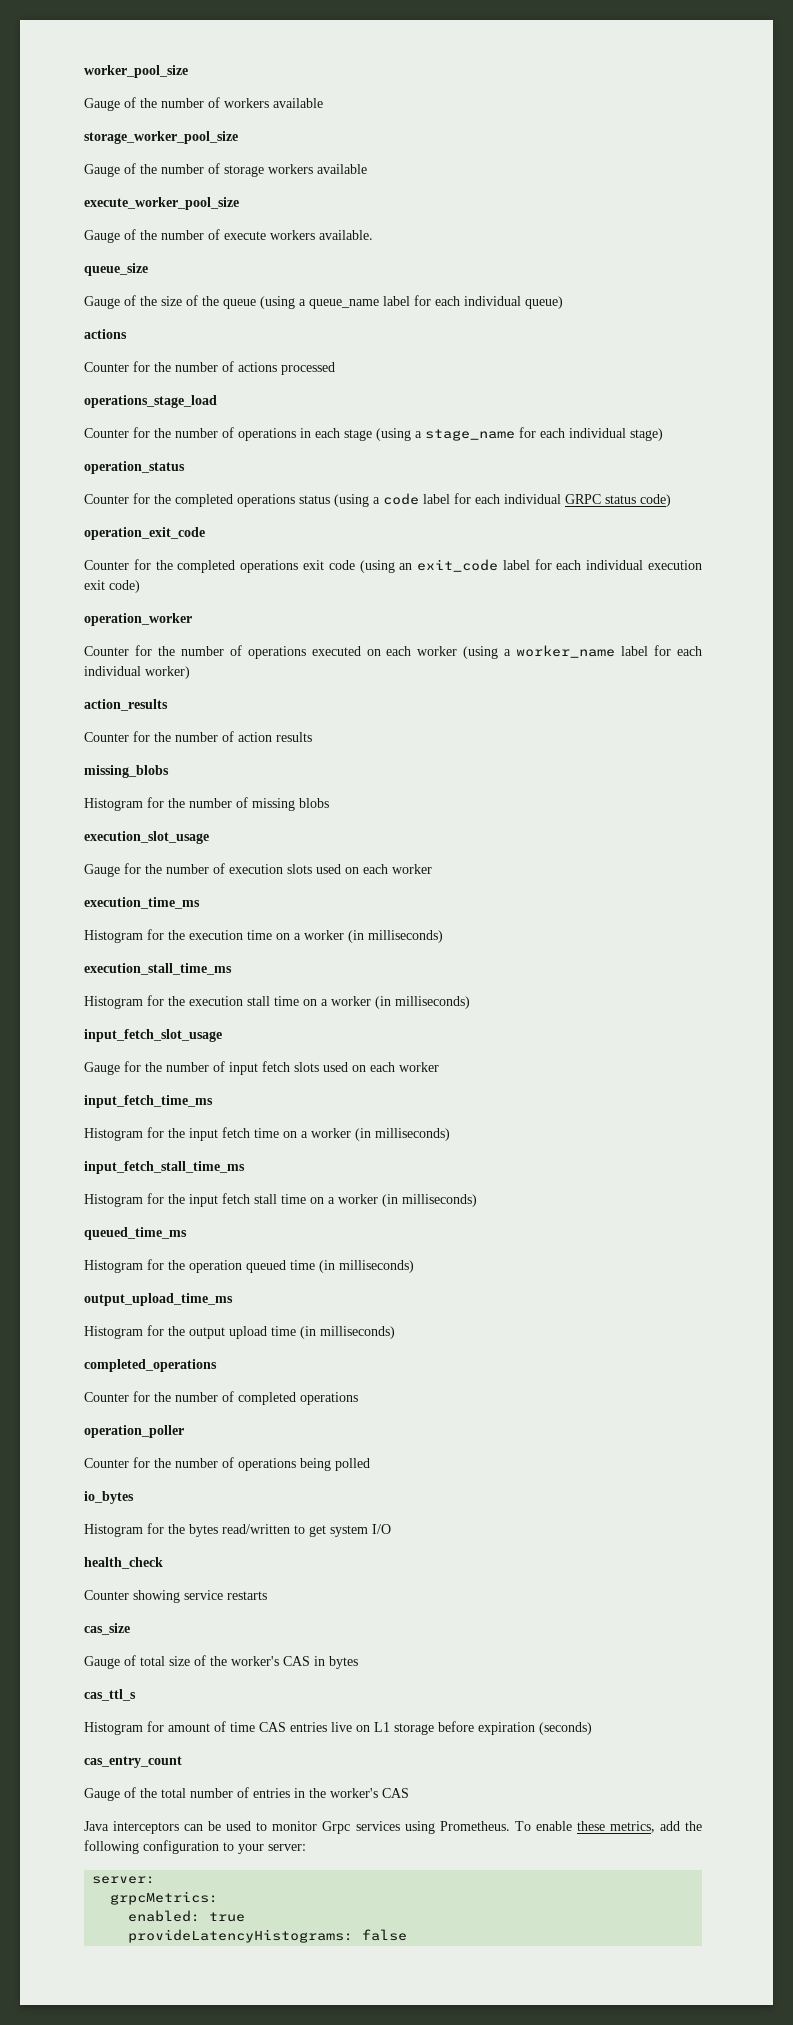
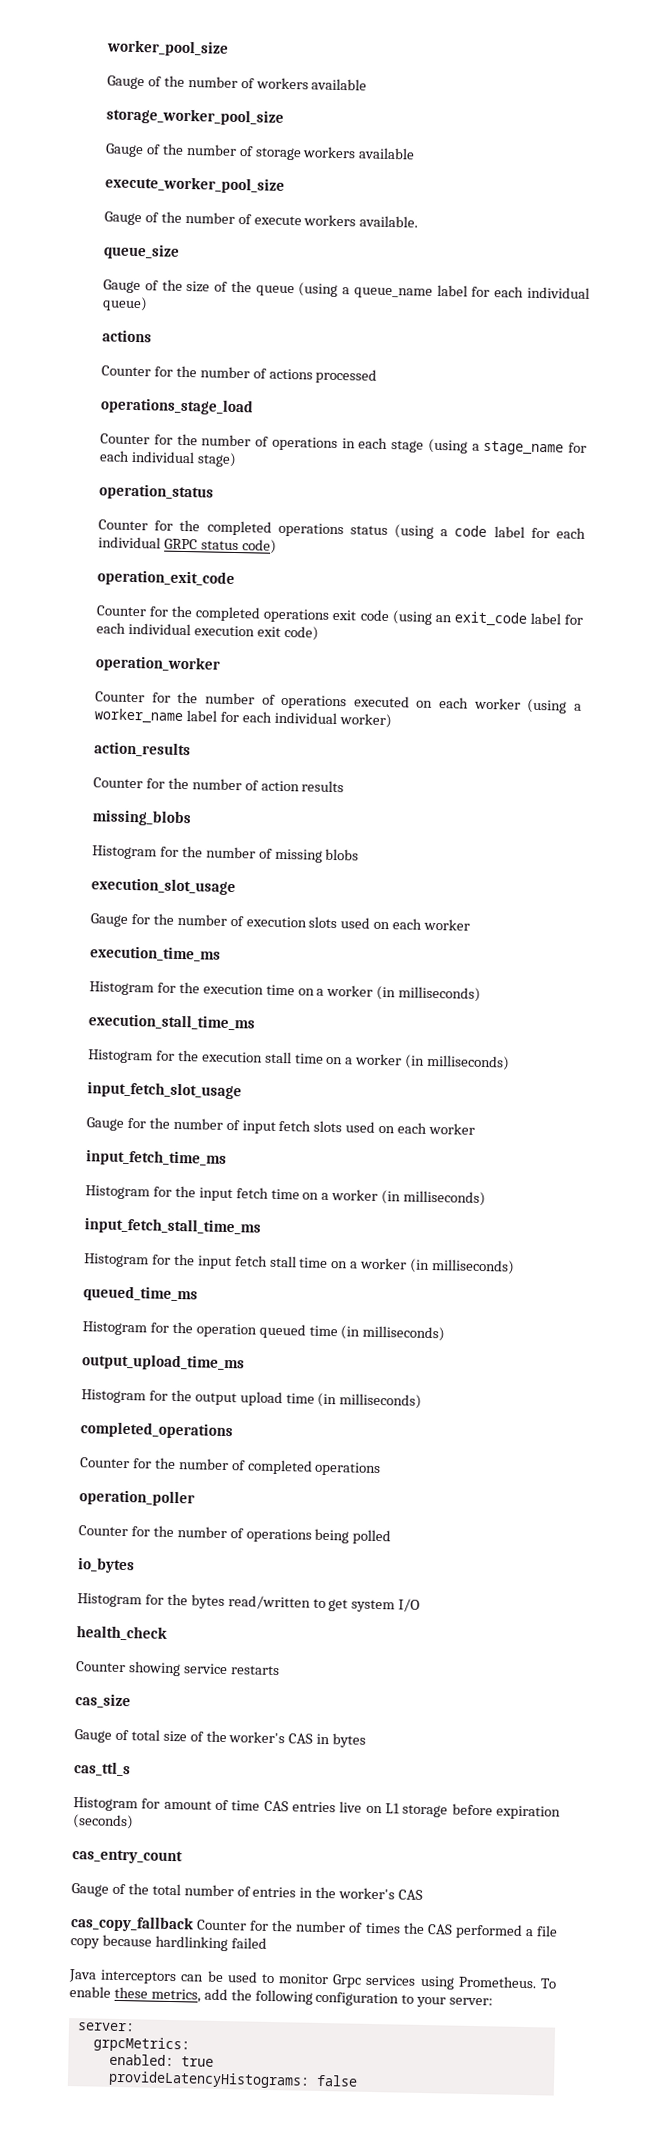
(409, 1793) none -> [70,1915,558,1939] [70,1934,267,1952] // cas_copy_fallback Counter for the number of times the CAS performed a file copy because hardlinking failed

